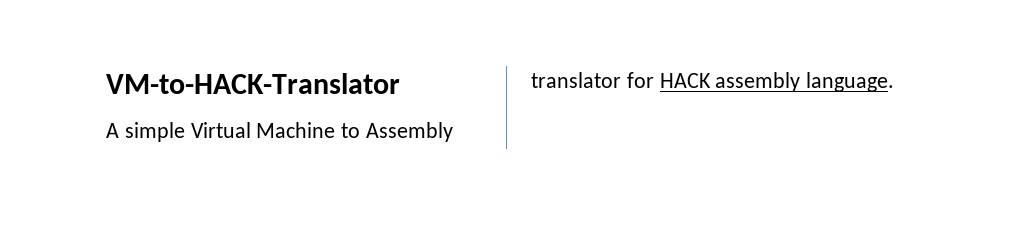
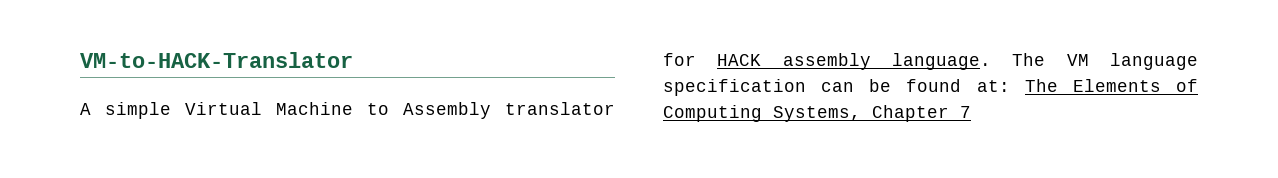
(895, 82) none -> [1012,53,1198,70] [663,79,1198,96] [663,105,971,122] The VM language specification can be found at: The Elements of Computing Systems, Chapter 7

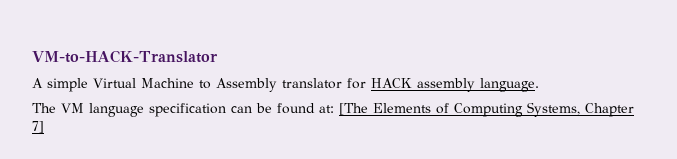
(991, 61) none -> (539, 85) //
[1024,79,1058,92] The -> [339,103,368,115] [The
[960,106,971,118] 7 -> [32,121,44,133] 7]

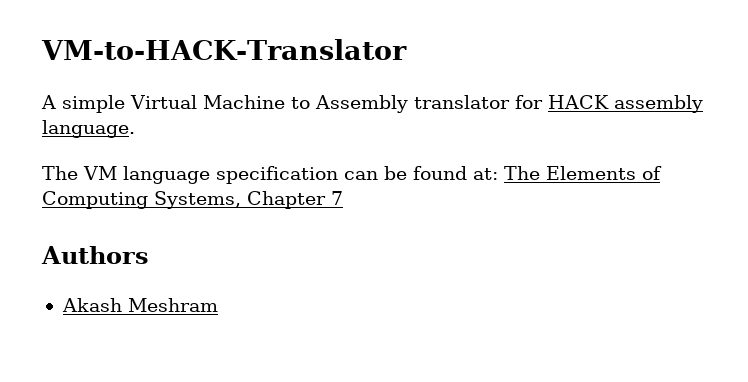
[339,103,368,115] [The -> [504,166,540,180] The
[32,121,44,133] 7] -> [331,191,343,205] [41,246,149,264] [61,298,218,312] 7 // Authors // Akash Meshram

